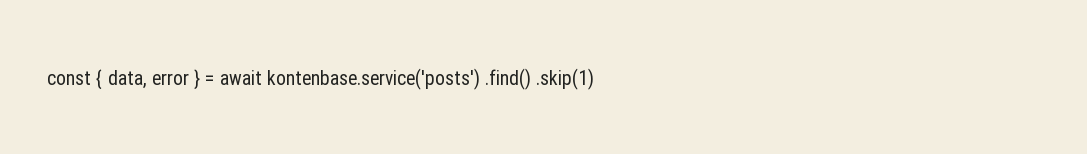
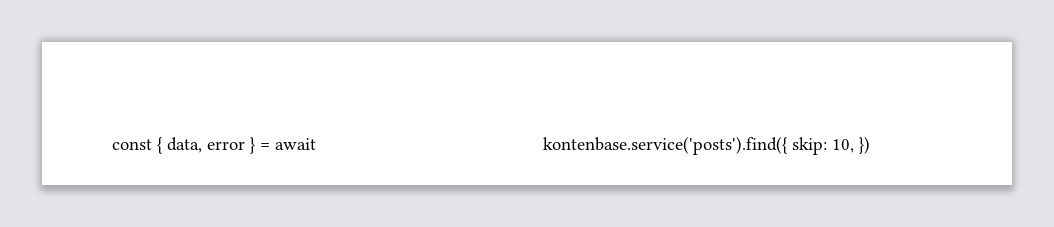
[266,68,595,90] kontenbase.service('posts') .find() .skip(1) -> [543,136,870,155] kontenbase.service('posts').find({ skip: 10, })

